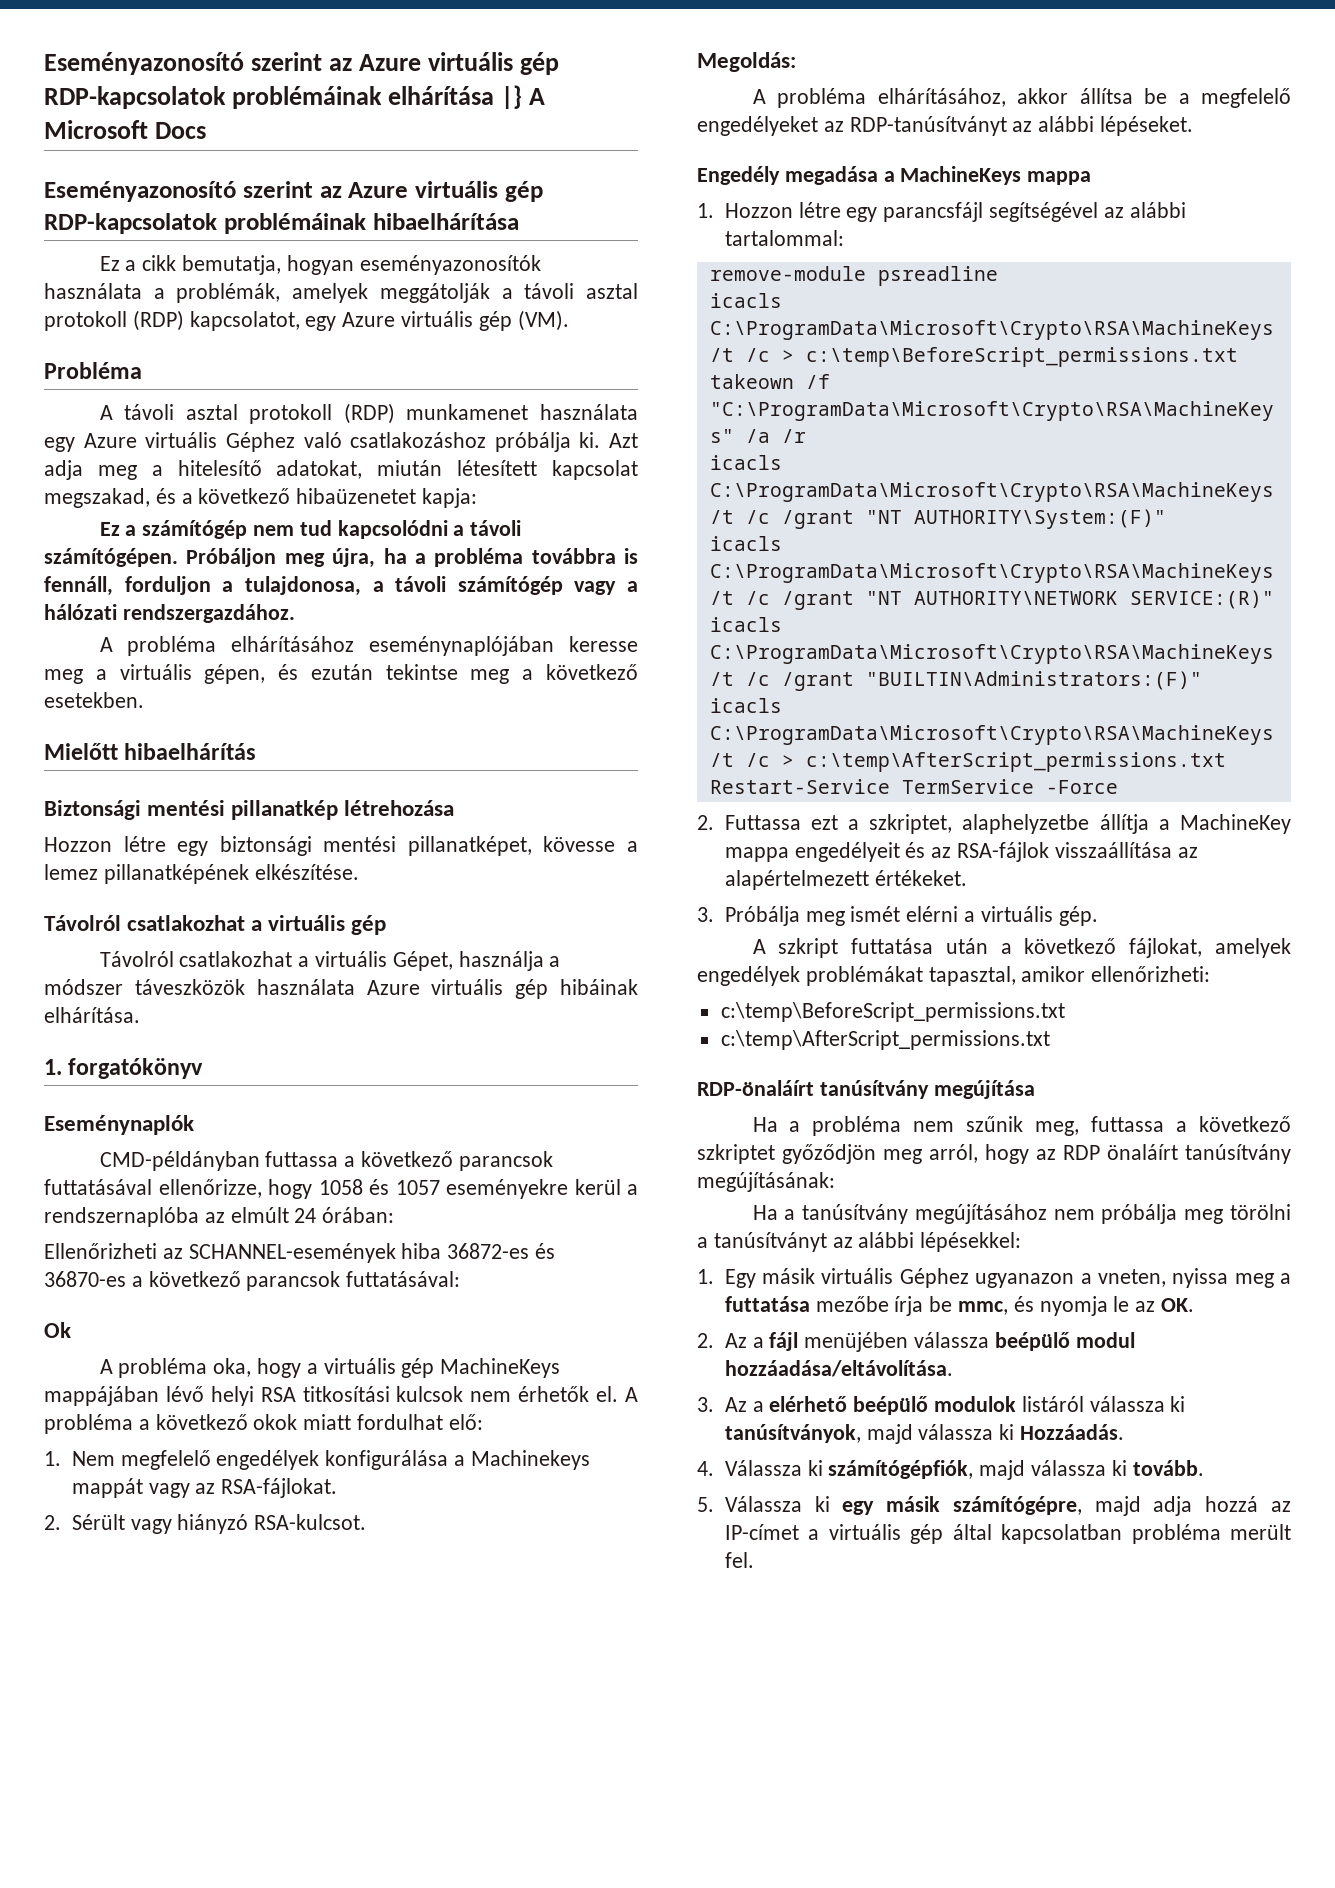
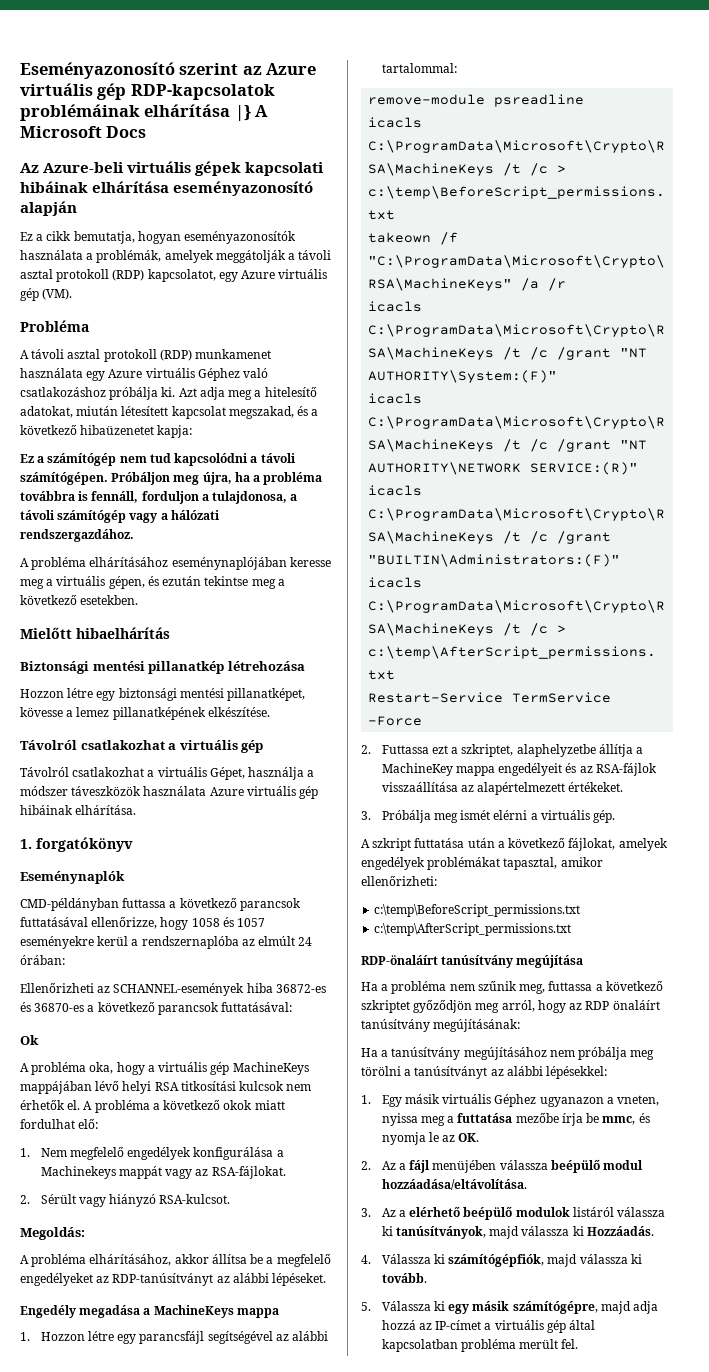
[44,181,543,202] [44,213,519,234] Eseményazonosító szerint az Azure virtuális gép RDP-kapcsolatok problémáinak hibaelhárítása -> [20,161,325,176] [20,181,314,196] [20,201,77,216] Az Azure-beli virtuális gépek kapcsolati hibáinak elhárítása eseményazonosító alapján

